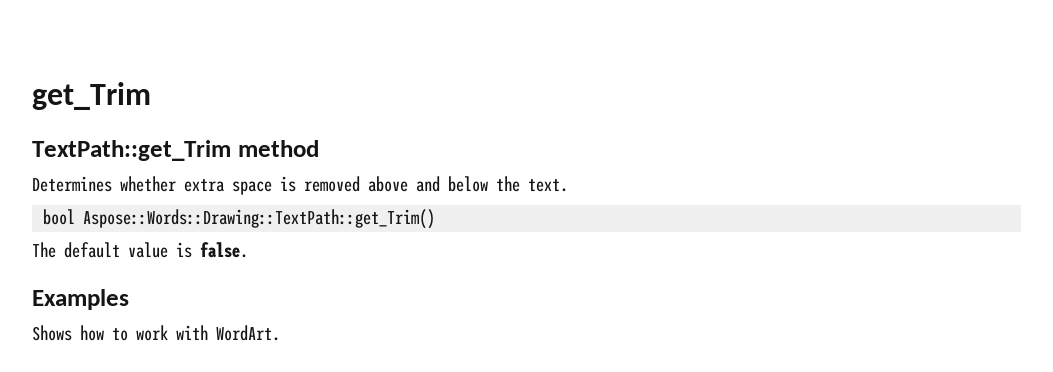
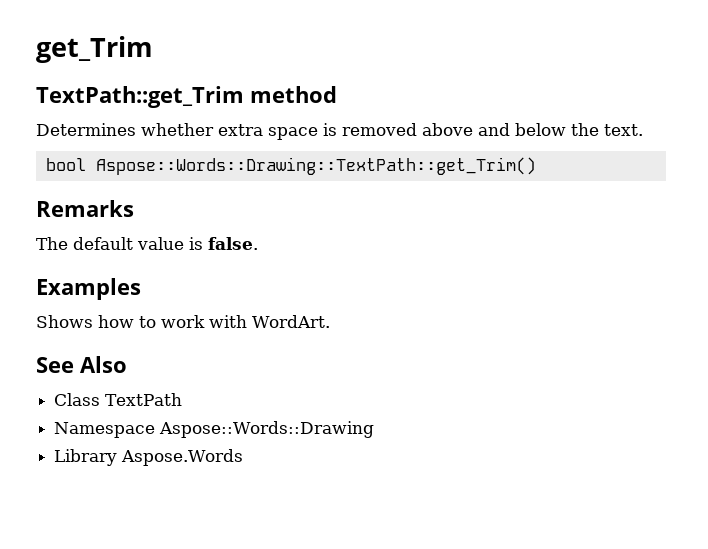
(436, 219) none -> [36,200,134,217] // Remarks
(280, 333) none -> [36,356,127,373] [54,393,183,406] [54,421,375,438] [54,449,244,466] // See Also // Class TextPath // Namespace Aspose::Words::Drawing // Library Aspose.Words

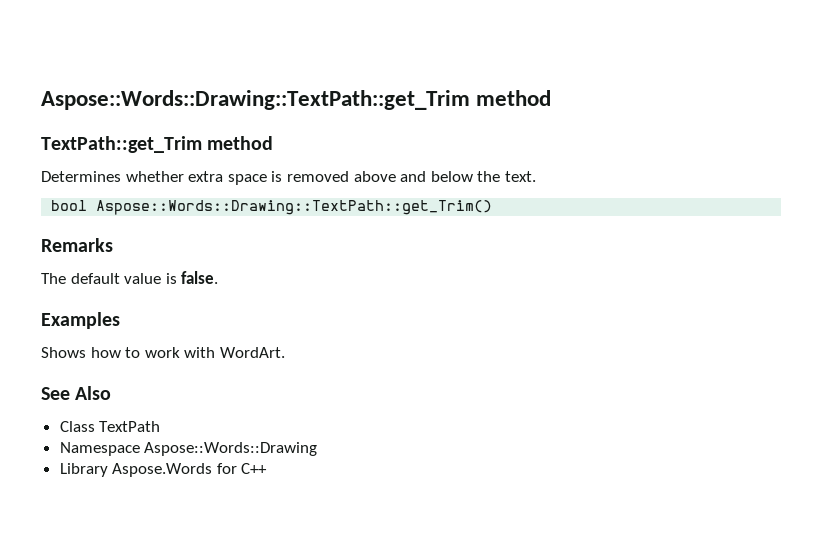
[36,36,153,63] get_Trim -> [41,90,552,110] Aspose::Words::Drawing::TextPath::get_Trim method
(244, 457) none -> [216,463,268,474] for C++

